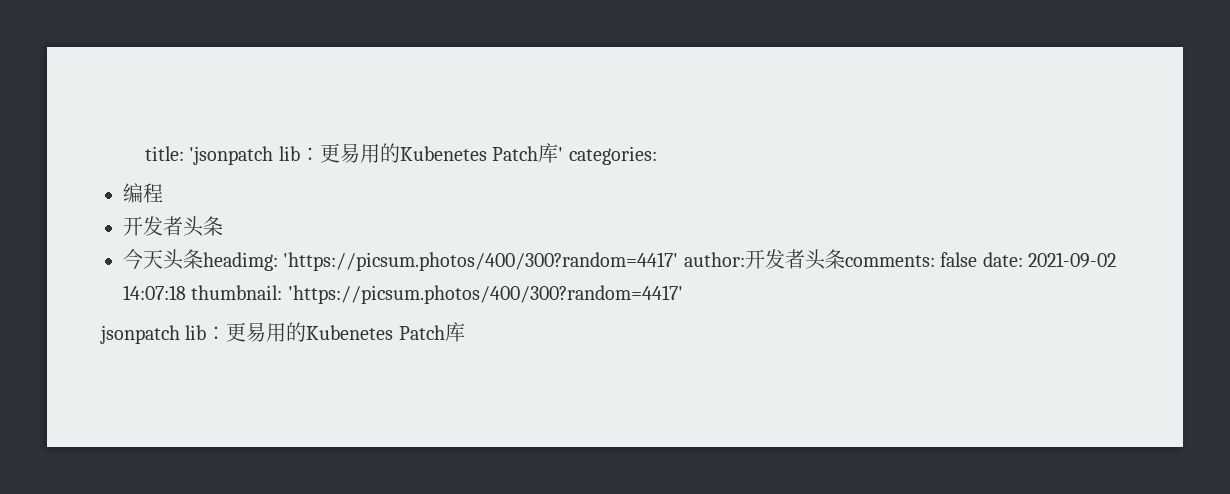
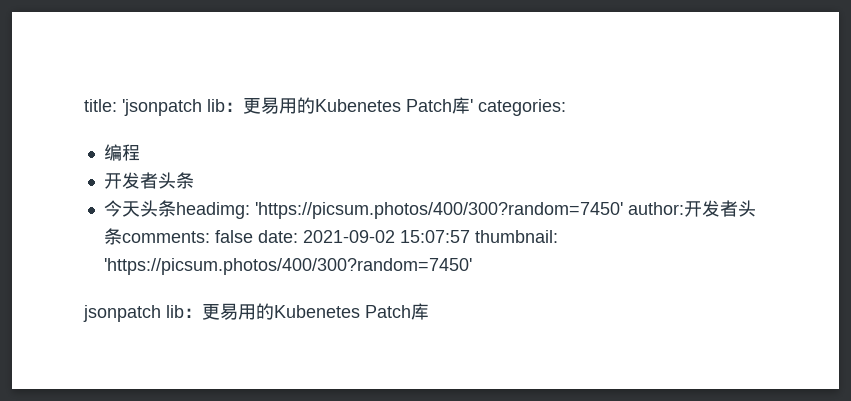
[283,252,679,271] 'https://picsum.photos/400/300?random=4417' -> [254,202,623,219] 'https://picsum.photos/400/300?random=7450'
[123,285,683,304] 14:07:18 thumbnail: 'https://picsum.photos/400/300?random=4417' -> [399,230,558,243] [103,258,472,275] 15:07:57 thumbnail: 'https://picsum.photos/400/300?random=7450'

